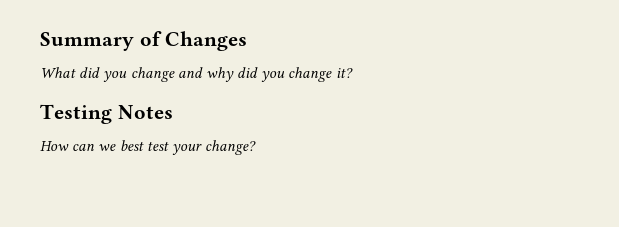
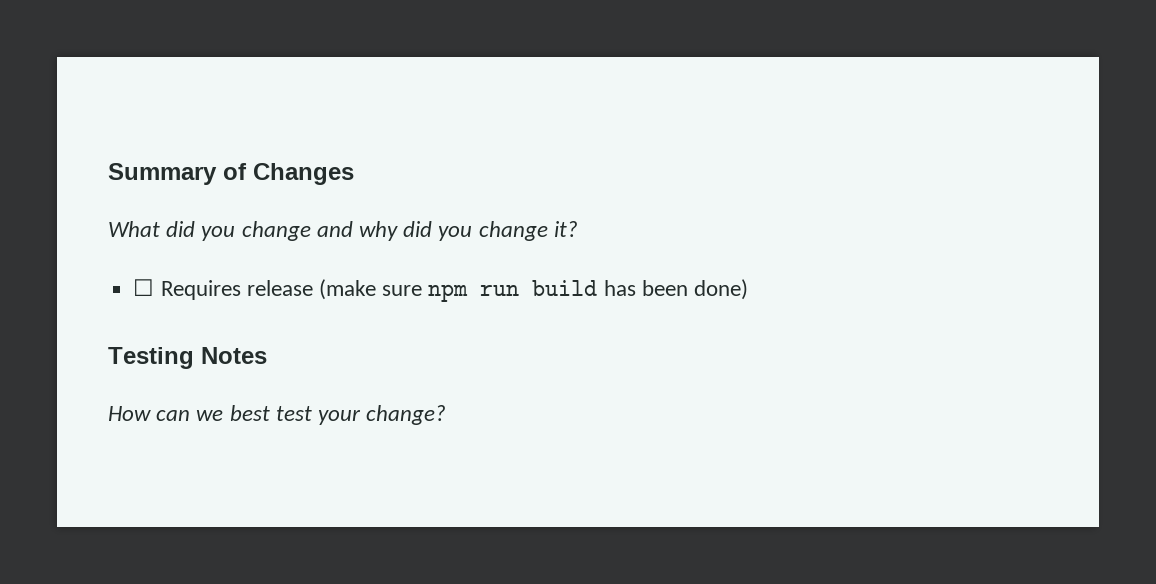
(353, 73) none -> [133,279,748,302] // ☐ Requires release (make sure npm run build has been done)

